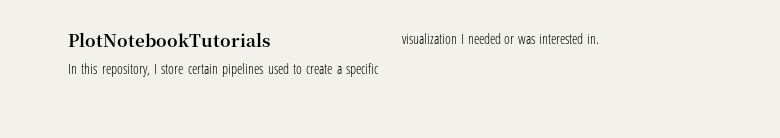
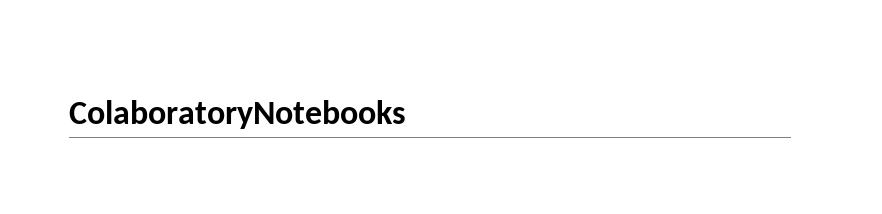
[68,32,270,47] [68,63,380,77] [402,33,599,44] PlotNotebookTutorials // In this repository, I store certain pipelines used to create a specific visualization I needed or was interested in. -> [69,100,406,129] ColaboratoryNotebooks

